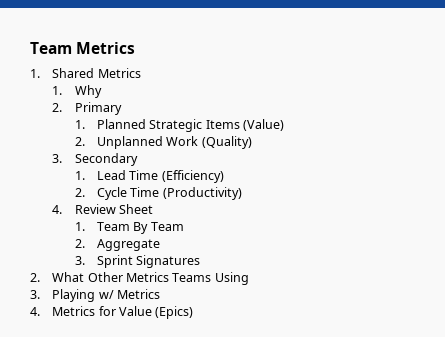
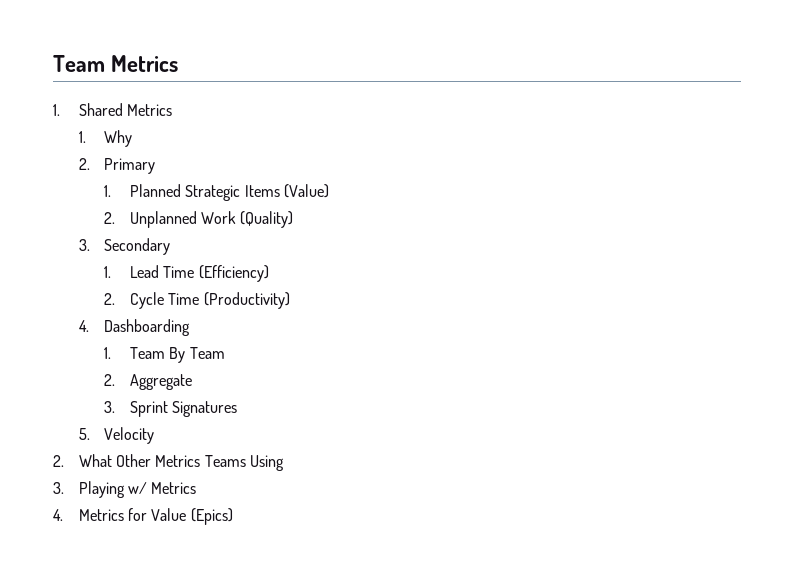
[74,204,154,214] Review Sheet -> [104,319,191,336] Dashboarding
(201, 261) none -> [78,427,155,444] // 5. Velocity

